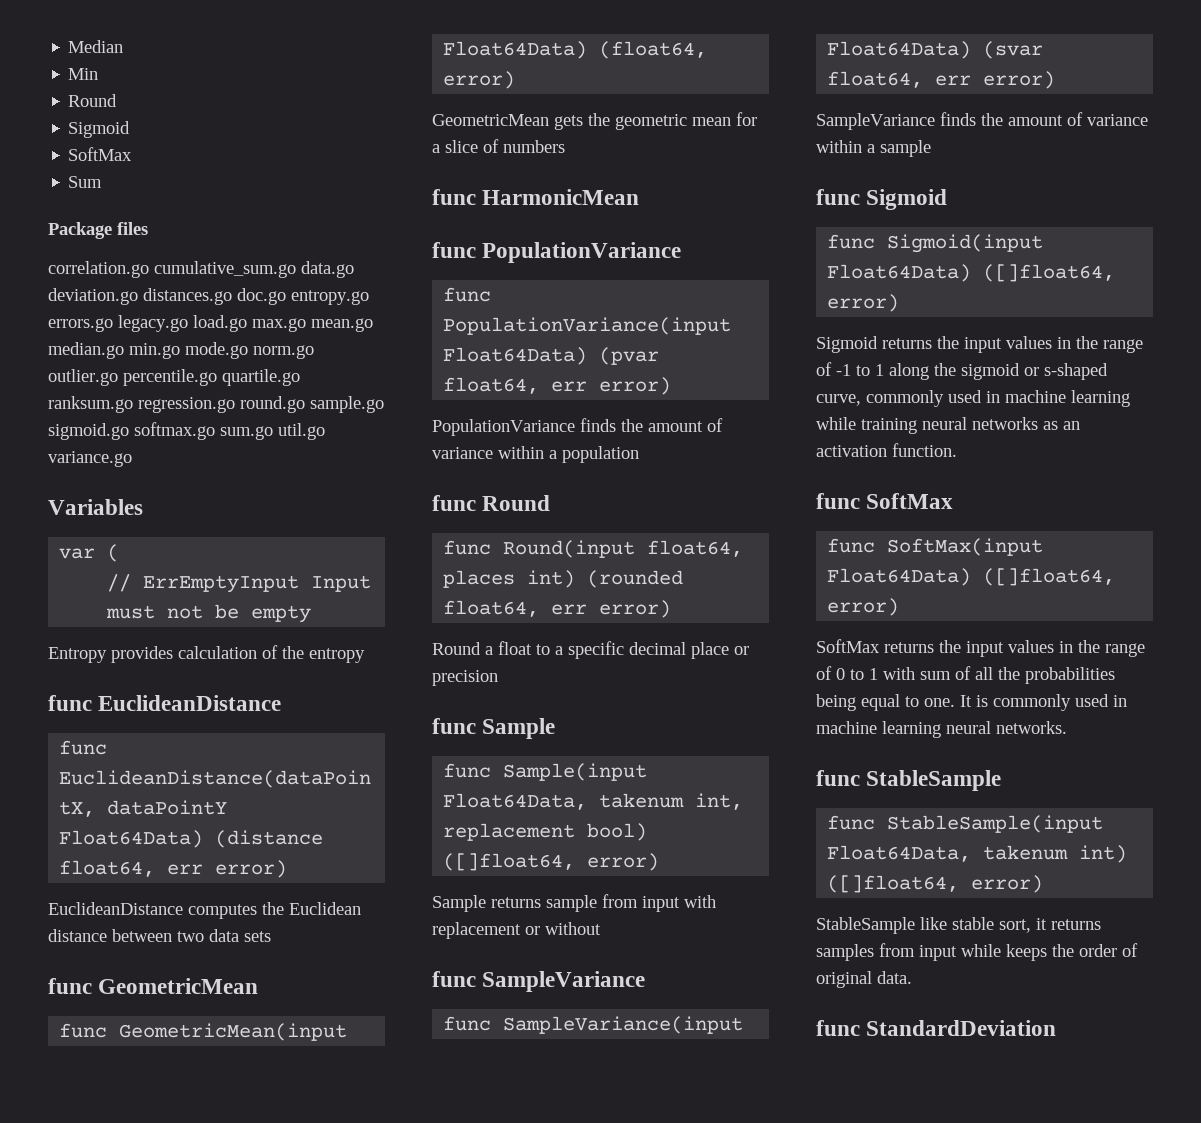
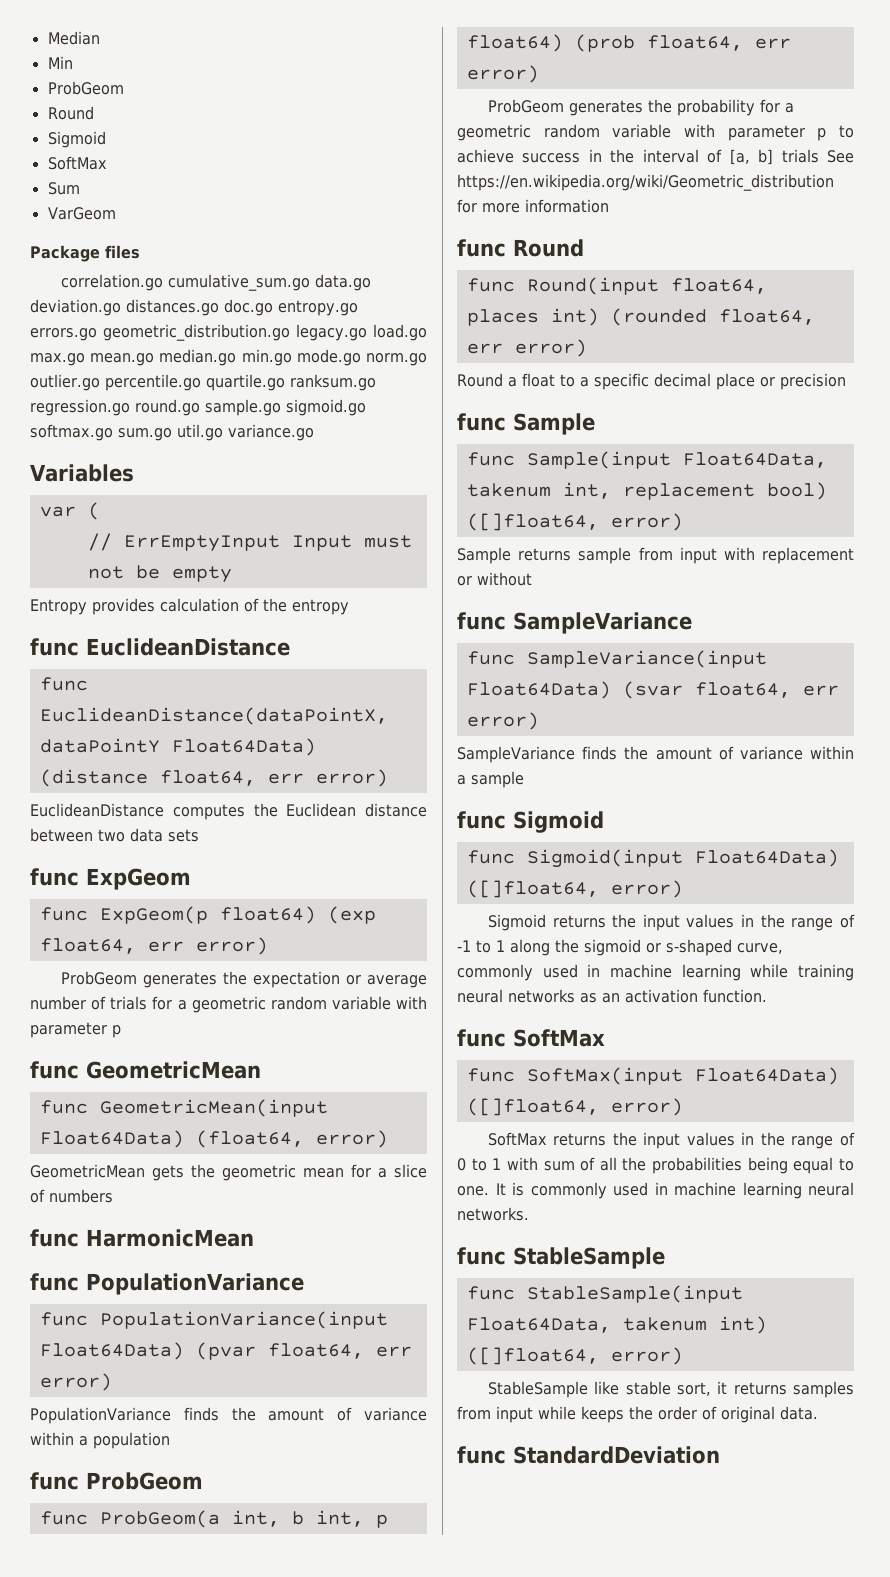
(99, 74) none -> [47,81,124,95] // ProbGeom
(103, 182) none -> [47,207,116,220] // VarGeom
(113, 325) none -> [103,324,291,341] geometric_distribution.go
(271, 936) none -> [30,868,191,890] [39,906,376,924] [39,937,268,955] [60,971,427,988] [30,996,427,1013] [30,1022,121,1038] // func ExpGeom // func ExpGeom(p float64) (exp float64, err error) // ProbGeom generates the expectation or average number of trials for a geometric random variable with parameter p
(639, 454) none -> [30,1472,203,1490] [39,1510,388,1528] [466,34,791,52] [466,65,539,83] [487,99,794,116] [457,124,854,141] [457,149,855,165] [457,174,834,191] [457,199,609,213] // func ProbGeom // func ProbGeom(a int, b int, p float64) (prob float64, err error) // ProbGeom generates the probability for a geometric random variable with parameter p to achieve success in the interval of [a, b] trials See https://en.wikipedia.org/wiki/Geometric_distribution for more information

